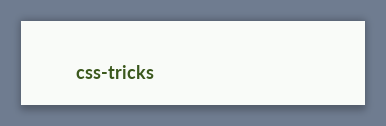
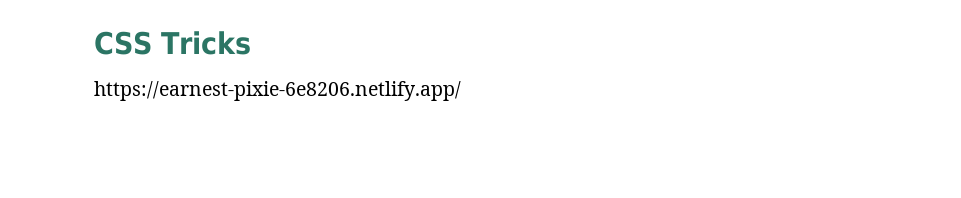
[76,65,154,79] css-tricks -> [94,31,251,55] [94,81,461,101] CSS Tricks // https://earnest-pixie-6e8206.netlify.app/

